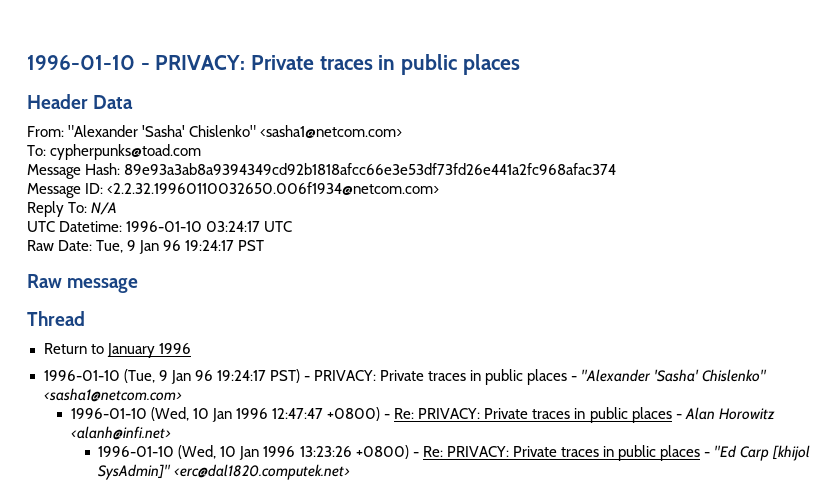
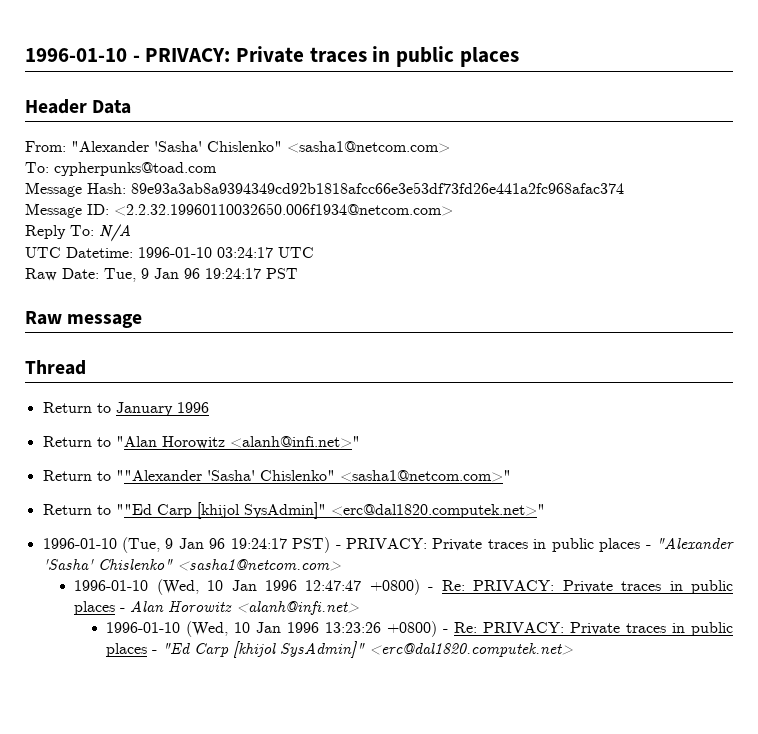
(191, 348) none -> [42,436,360,449] [42,470,511,482] [42,502,545,519] // Return to "Alan Horowitz <alanh@infi.net>" // Return to ""Alexander 'Sasha' Chislenko" <sasha1@netcom.com>" // Return to ""Ed Carp [khijol SysAdmin]" <erc@dal1820.computek.net>"

